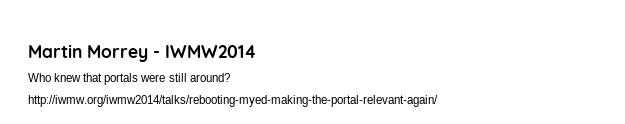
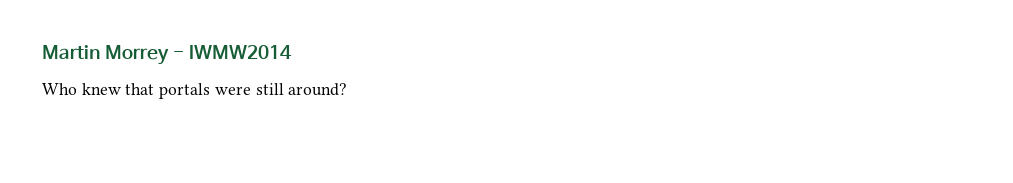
[28,95,438,107] // http://iwmw.org/iwmw2014/talks/rebooting-myed-making-the-portal-relevant-again/ -> (348, 89) none

